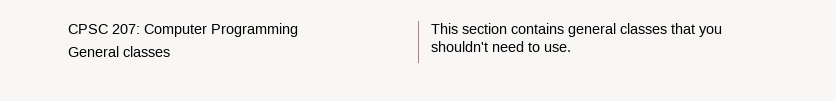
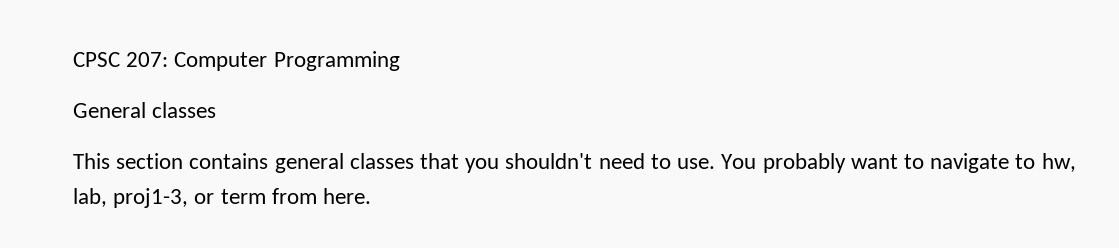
(571, 48) none -> [721,153,1076,173] [73,188,372,208] You probably want to navigate to hw, lab, proj1-3, or term from here.

